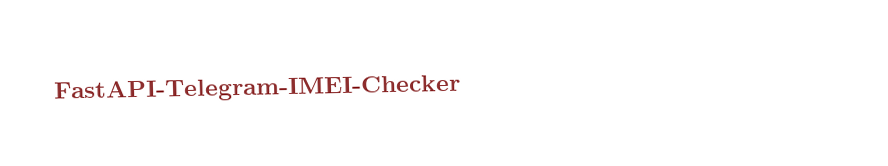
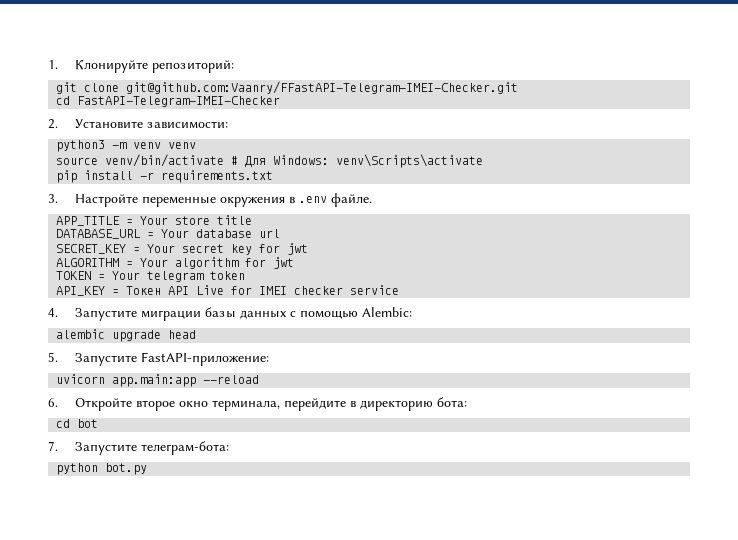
[53,73,461,104] FastAPI-Telegram-IMEI-Checker -> [48,60,234,73] [56,81,519,94] [56,96,281,107] [48,119,228,129] [56,140,197,152] [56,154,484,168] [56,170,274,183] [48,193,372,207] [56,215,253,226] [56,229,281,239] [56,243,309,255] [56,257,295,269] [56,271,246,282] [56,285,400,296] [48,307,412,321] [56,329,197,342] [48,352,269,366] [56,374,260,387] [48,397,467,411] [56,419,99,428] [48,441,229,455] [56,463,148,475] 1. Клонируйте репозиторий: // git clone git@github.com:Vaanry/FFastAPI-Telegram-IMEI-Checker.git // cd FastAPI-Telegram-IMEI-Checker // 2. Установите зависимости: // python3 -m venv venv // source venv/bin/activate # Для Windows: venv\Scripts\activate // pip install -r requirements.txt // 3. Настройте переменные окружения в .env файле. // APP_TITLE = Your store title // DATABASE_URL = Your database url // SECRET_KEY = Your secret key for jwt // ALGORITHM = Your algorithm for jwt // TOKEN = Your telegram token // API_KEY = Токен API Live for IMEI checker service // 4. Запустите миграции базы данных с помощью Alembic: // alembic upgrade head // 5. Запустите FastAPI-приложение: // uvicorn app.main:app --reload // 6. Откройте второе окно терминала, перейдите в директорию бота: // cd bot // 7. Запустите телеграм-бота: // python bot.py

